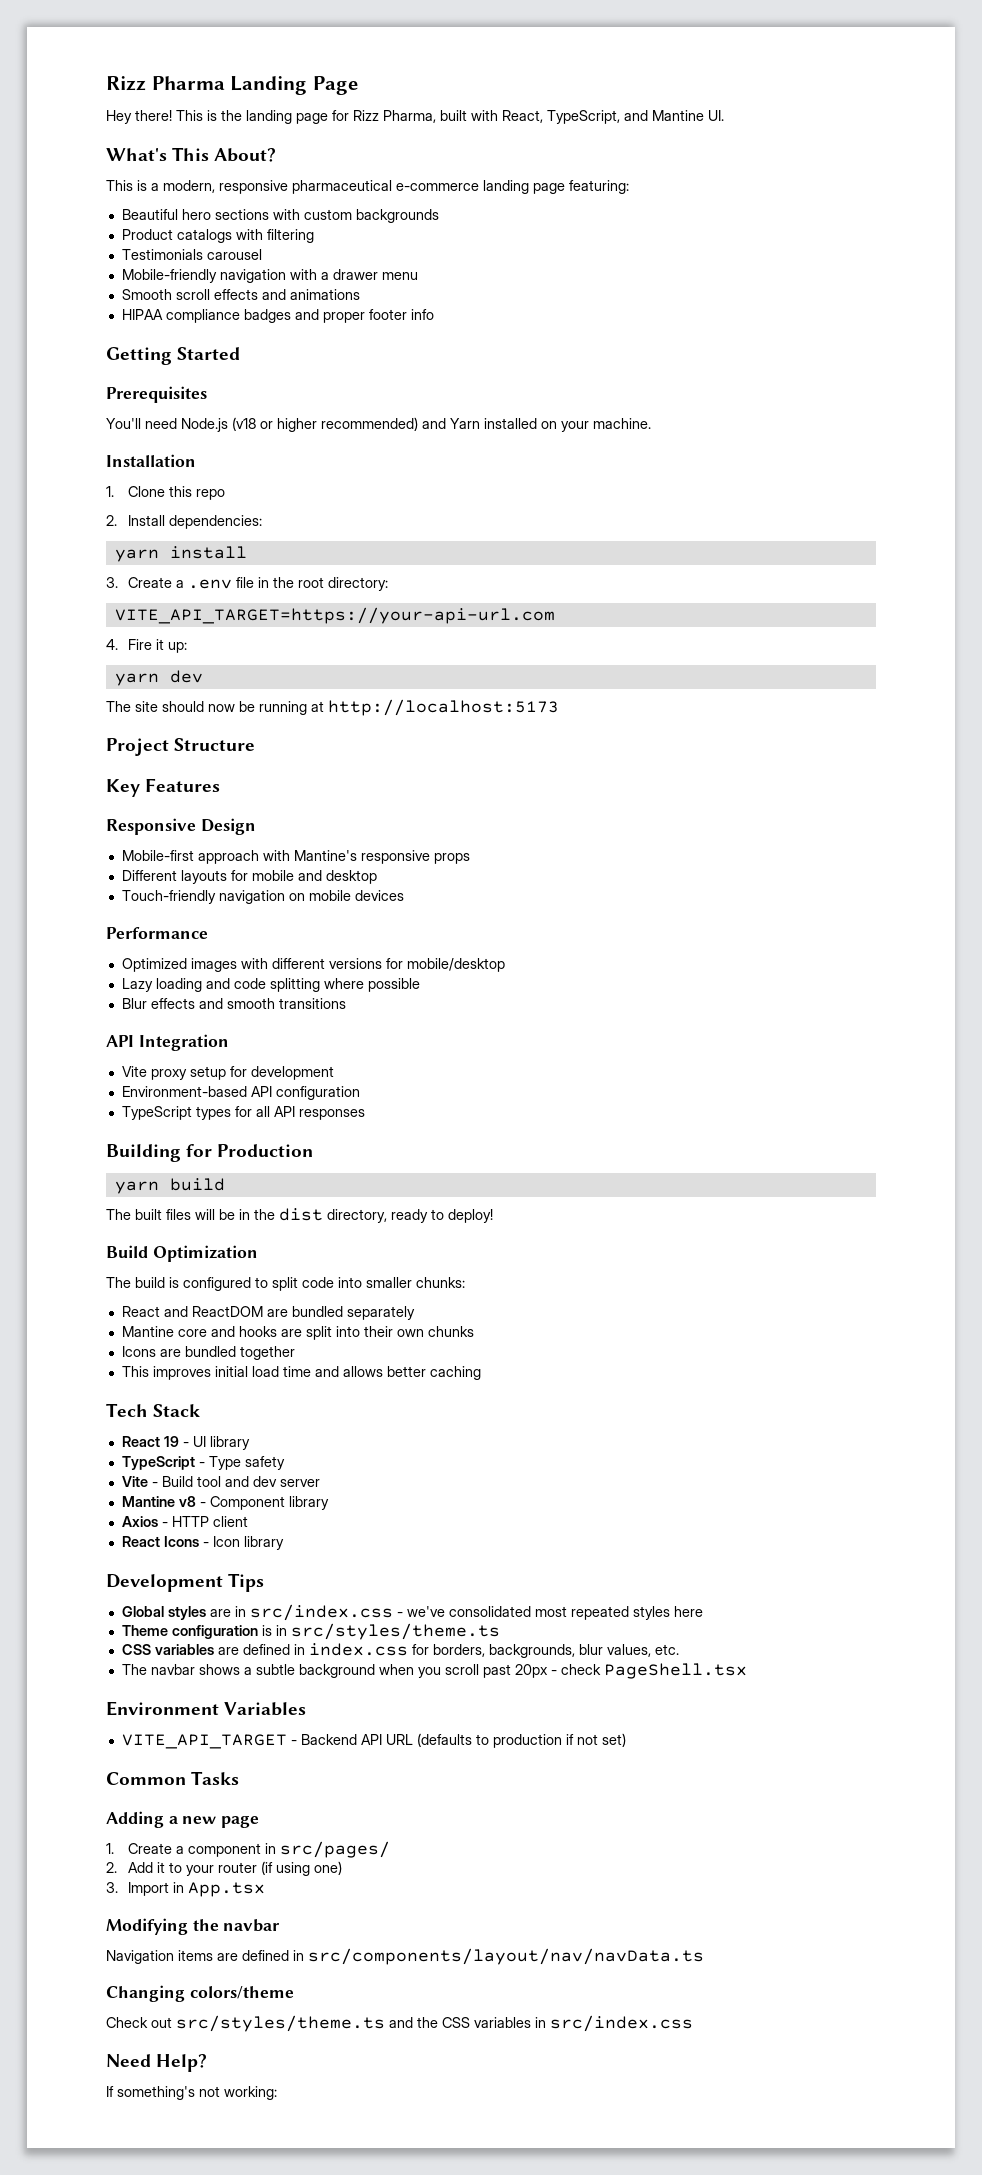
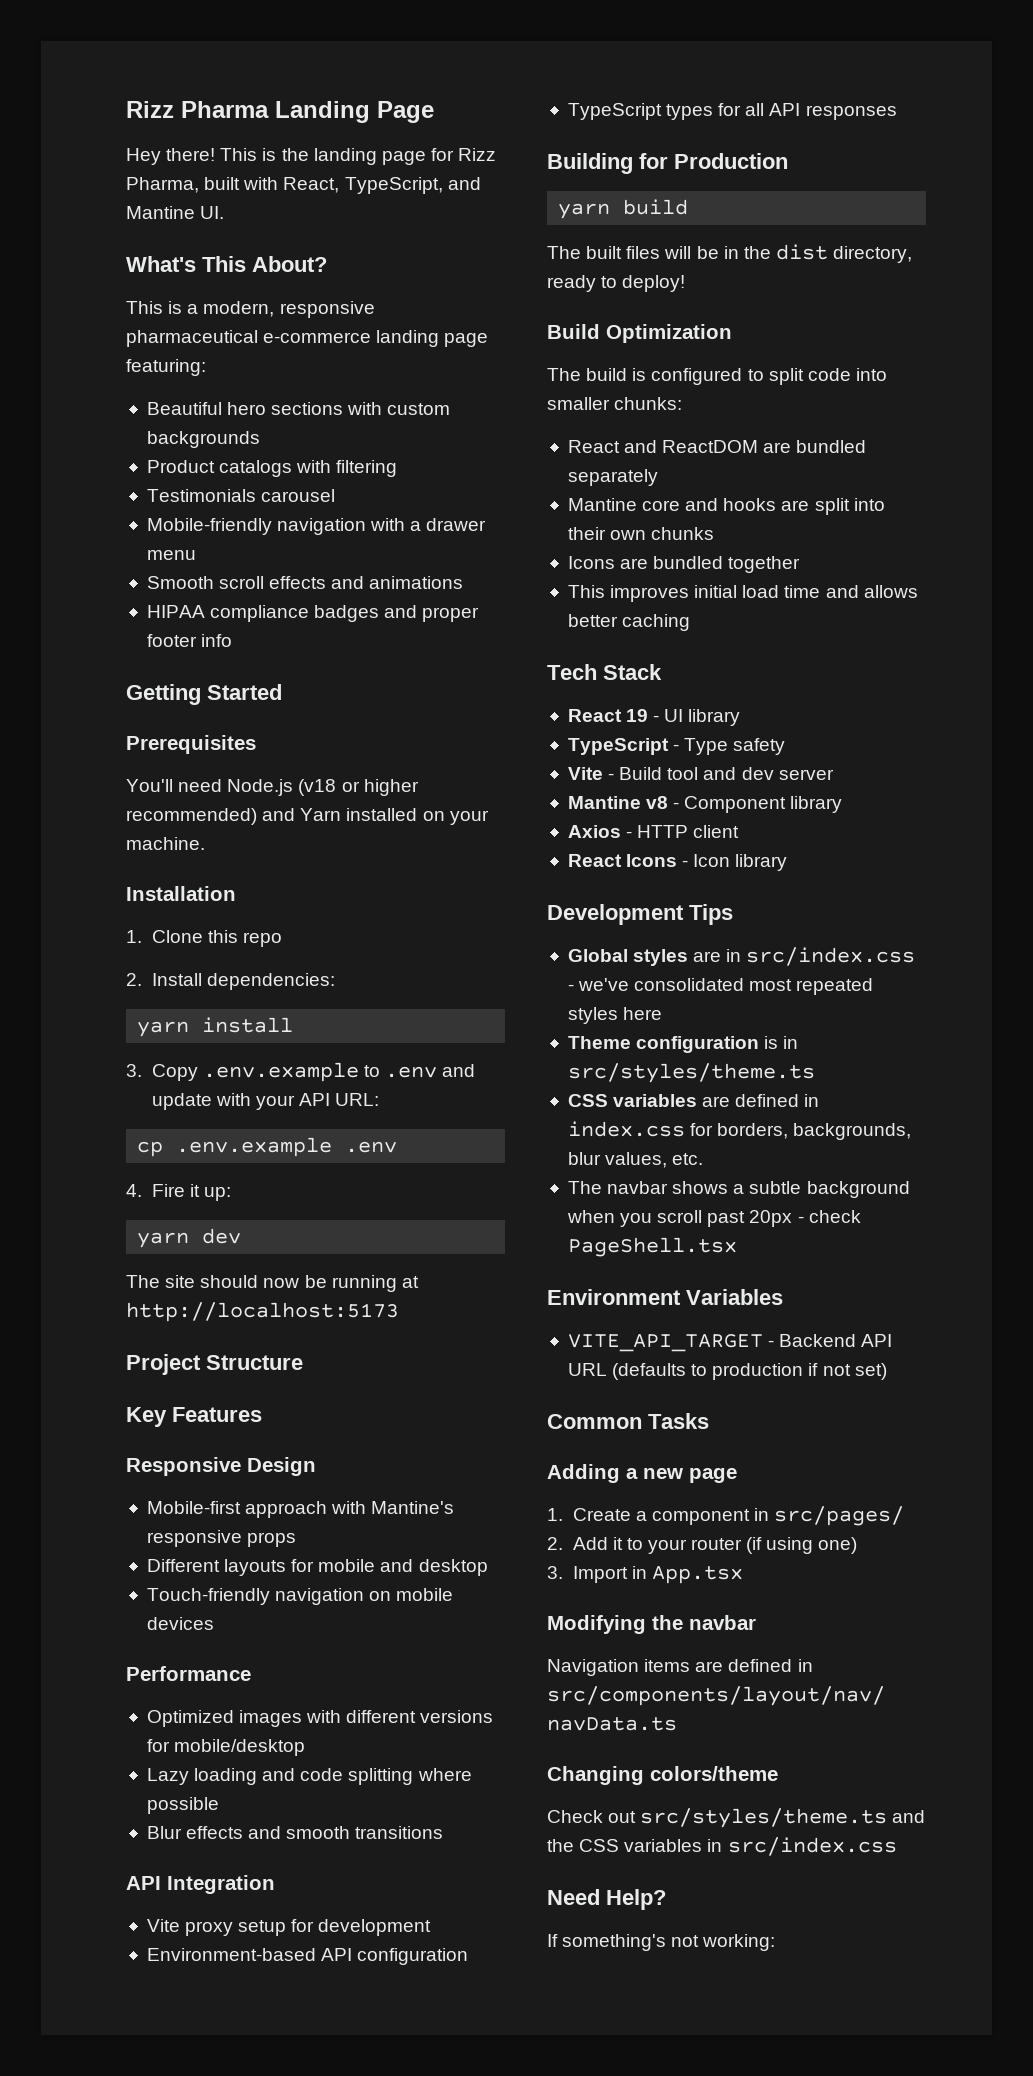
[127,577,388,591] [114,607,555,624] Create a .env file in the root directory: // VITE_API_TARGET=https://your-api-url.com -> [151,1062,476,1082] [151,1093,380,1110] [137,1137,398,1157] Copy .env.example to .env and update with your API URL: // cp .env.example .env

